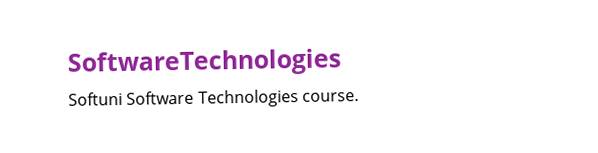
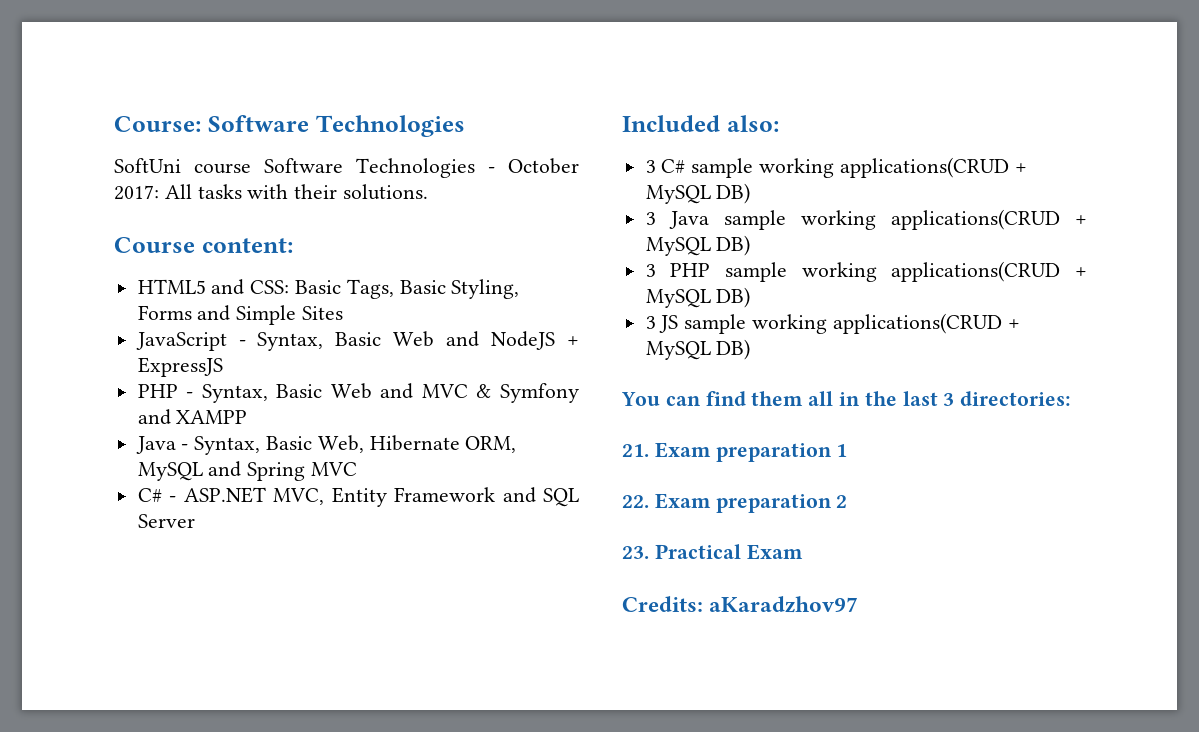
[67,48,341,78] [68,89,359,108] SoftwareTechnologies // Softuni Software Technologies course. -> [114,115,465,137] [114,158,579,178] [114,184,429,200] [114,237,293,253] [137,279,520,299] [137,305,344,325] [135,331,579,351] [137,357,223,377] [137,383,579,403] [137,409,248,425] [135,435,517,455] [137,461,358,481] [137,487,580,507] [137,514,195,528] [622,115,779,132] [645,157,1027,178] [645,183,751,204] [645,209,1087,230] [645,235,751,256] [645,261,1087,282] [645,287,751,308] [645,313,1020,334] [645,339,751,360] [621,391,1072,406] [622,442,848,462] [622,493,848,513] [622,544,803,560] [622,596,859,613] Course: Software Technologies // SoftUni course Software Technologies - October 2017: All tasks with their solutions. // Course content: // HTML5 and CSS: Basic Tags, Basic Styling, Forms and Simple Sites // JavaScript - Syntax, Basic Web and NodeJS + ExpressJS // PHP - Syntax, Basic Web and MVC & Symfony and XAMPP // Java - Syntax, Basic Web, Hibernate ORM, MySQL and Spring MVC // C# - ASP.NET MVC, Entity Framework and SQL Server // Included also: // 3 C# sample working applications(CRUD + MySQL DB) // 3 Java sample working applications(CRUD + MySQL DB) // 3 PHP sample working applications(CRUD + MySQL DB) // 3 JS sample working applications(CRUD + MySQL DB) // You can find them all in the last 3 directories: // 21. Exam preparation 1 // 22. Exam preparation 2 // 23. Practical Exam // Credits: aKaradzhov97

